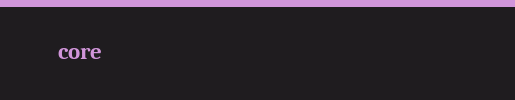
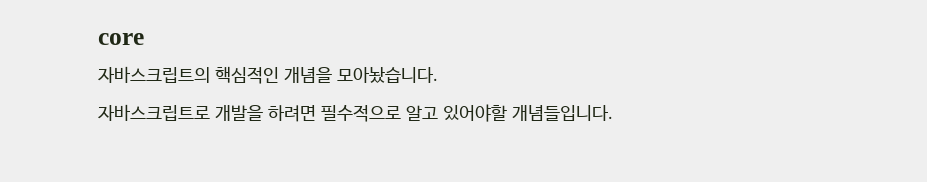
(102, 53) none -> [98,66,438,84] [98,104,613,122] // 자바스크립트의 핵심적인 개념을 모아놨습니다. // 자바스크립트로 개발을 하려면 필수적으로 알고 있어야할 개념들입니다.

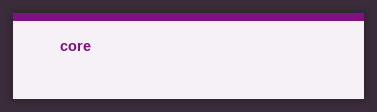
[98,66,438,84] [98,104,613,122] // 자바스크립트의 핵심적인 개념을 모아놨습니다. // 자바스크립트로 개발을 하려면 필수적으로 알고 있어야할 개념들입니다. -> (91, 46) none

